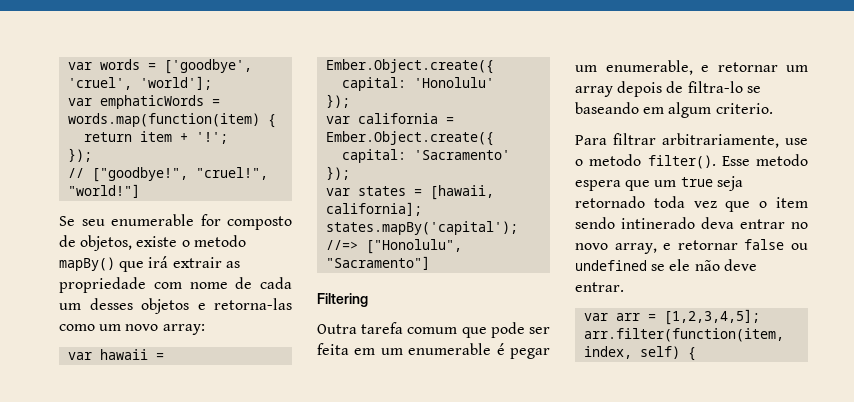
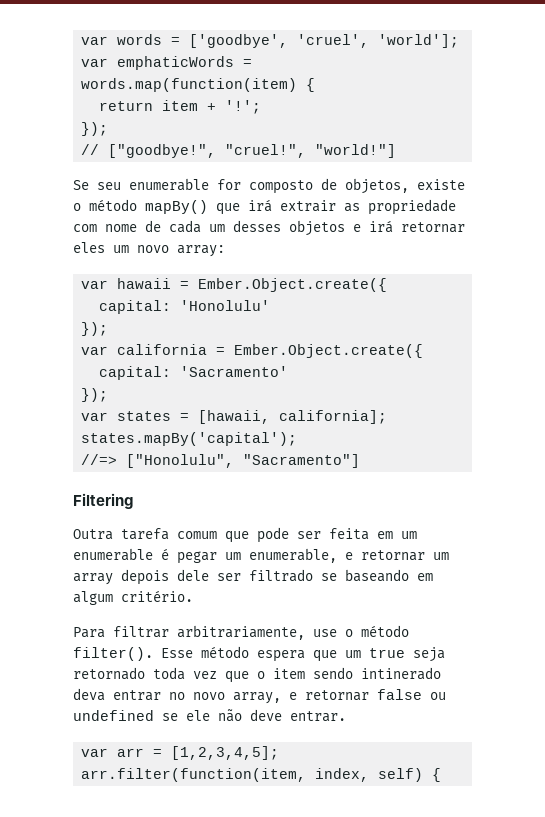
[193,235,246,247] metodo -> [89,199,137,211] método
[214,298,292,310] [59,324,95,331] retorna-las como -> [369,220,465,233] [73,242,105,253] irá retornar eles
[666,81,743,93] de filtra-lo -> [177,569,313,582] dele ser filtrado
[715,103,773,114] criterio. -> [121,590,193,602] critério.
[589,154,642,166] metodo -> [361,625,409,637] método
[756,154,808,166] metodo -> [201,646,249,658] método

